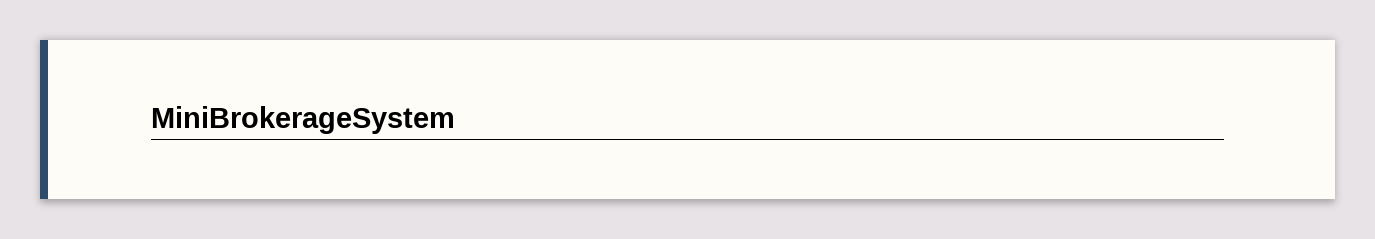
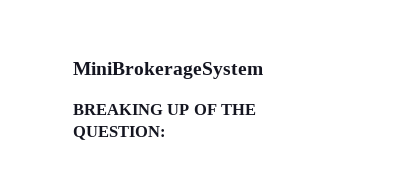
(455, 120) none -> [73,104,257,115] [73,126,166,140] // BREAKING UP OF THE QUESTION:

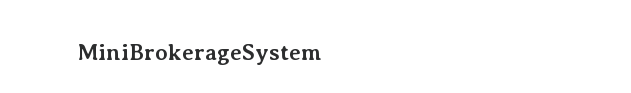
[73,104,257,115] [73,126,166,140] // BREAKING UP OF THE QUESTION: -> (322, 54) none

